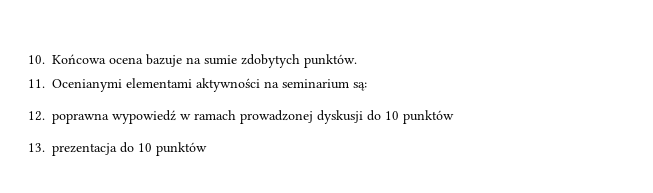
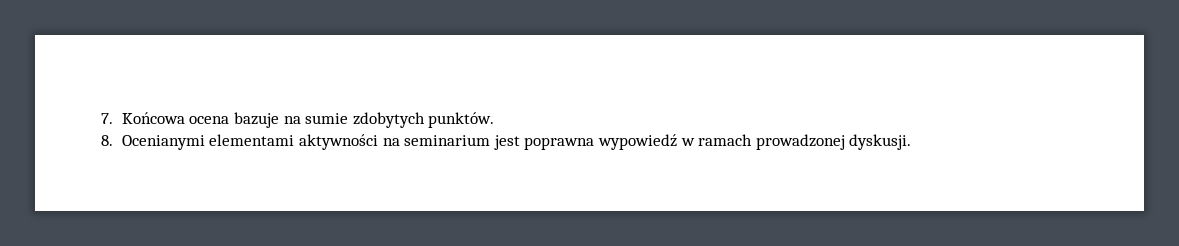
[28,55,45,64] 10. -> [101,113,113,124] 7.
[28,79,45,88] 11. -> [101,135,113,146] 8.
[353,82,367,91] [28,111,45,121] są: // 12. -> [493,135,520,150] jest
[317,110,454,124] [28,142,207,156] dyskusji do 10 punktów // 13. prezentacja do 10 punktów -> [849,134,912,150] dyskusji.

